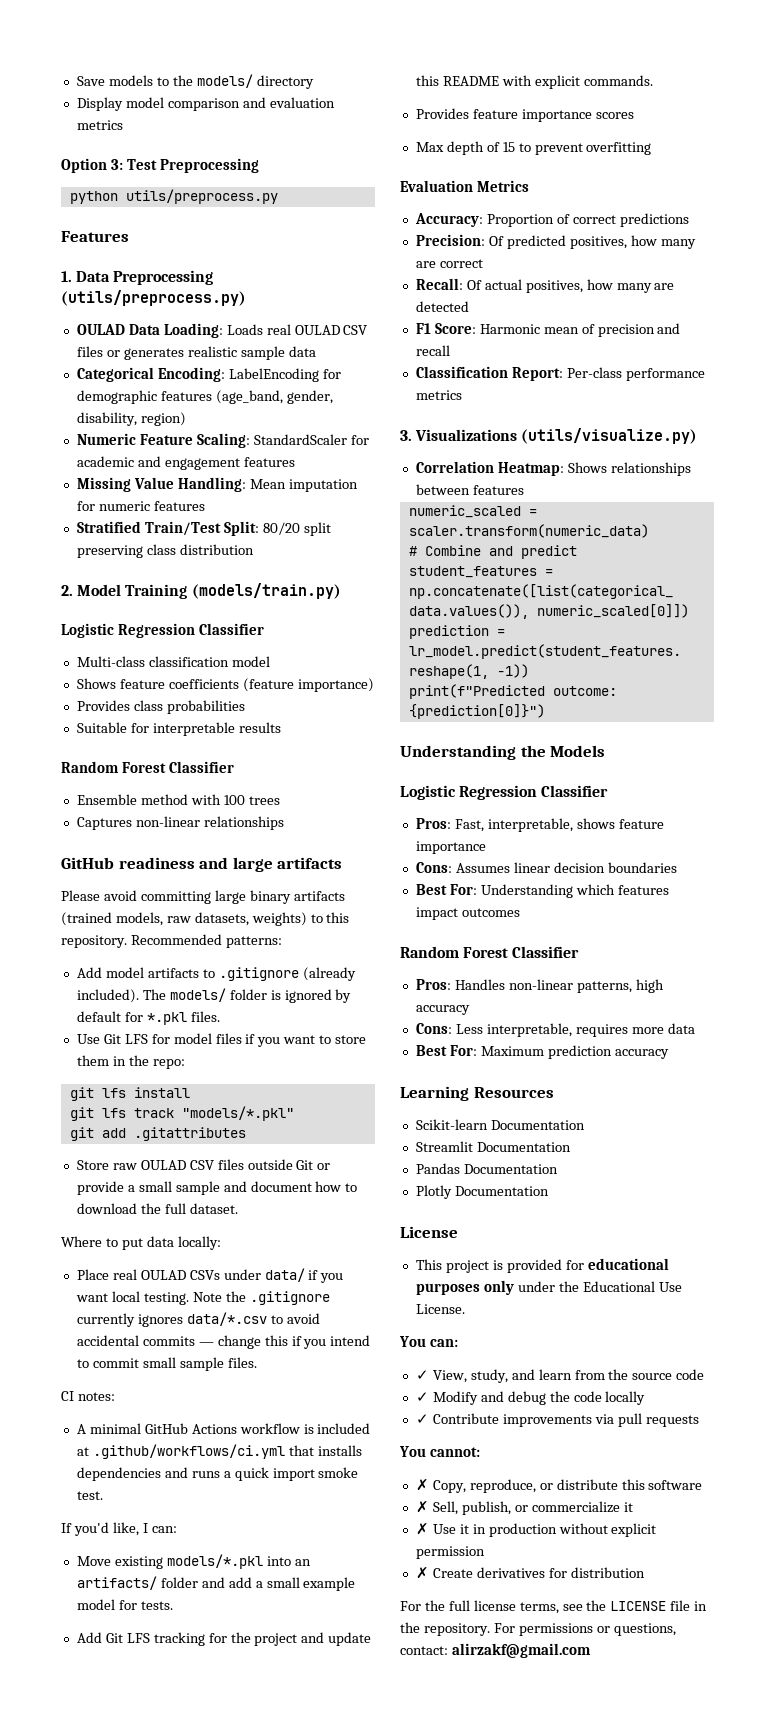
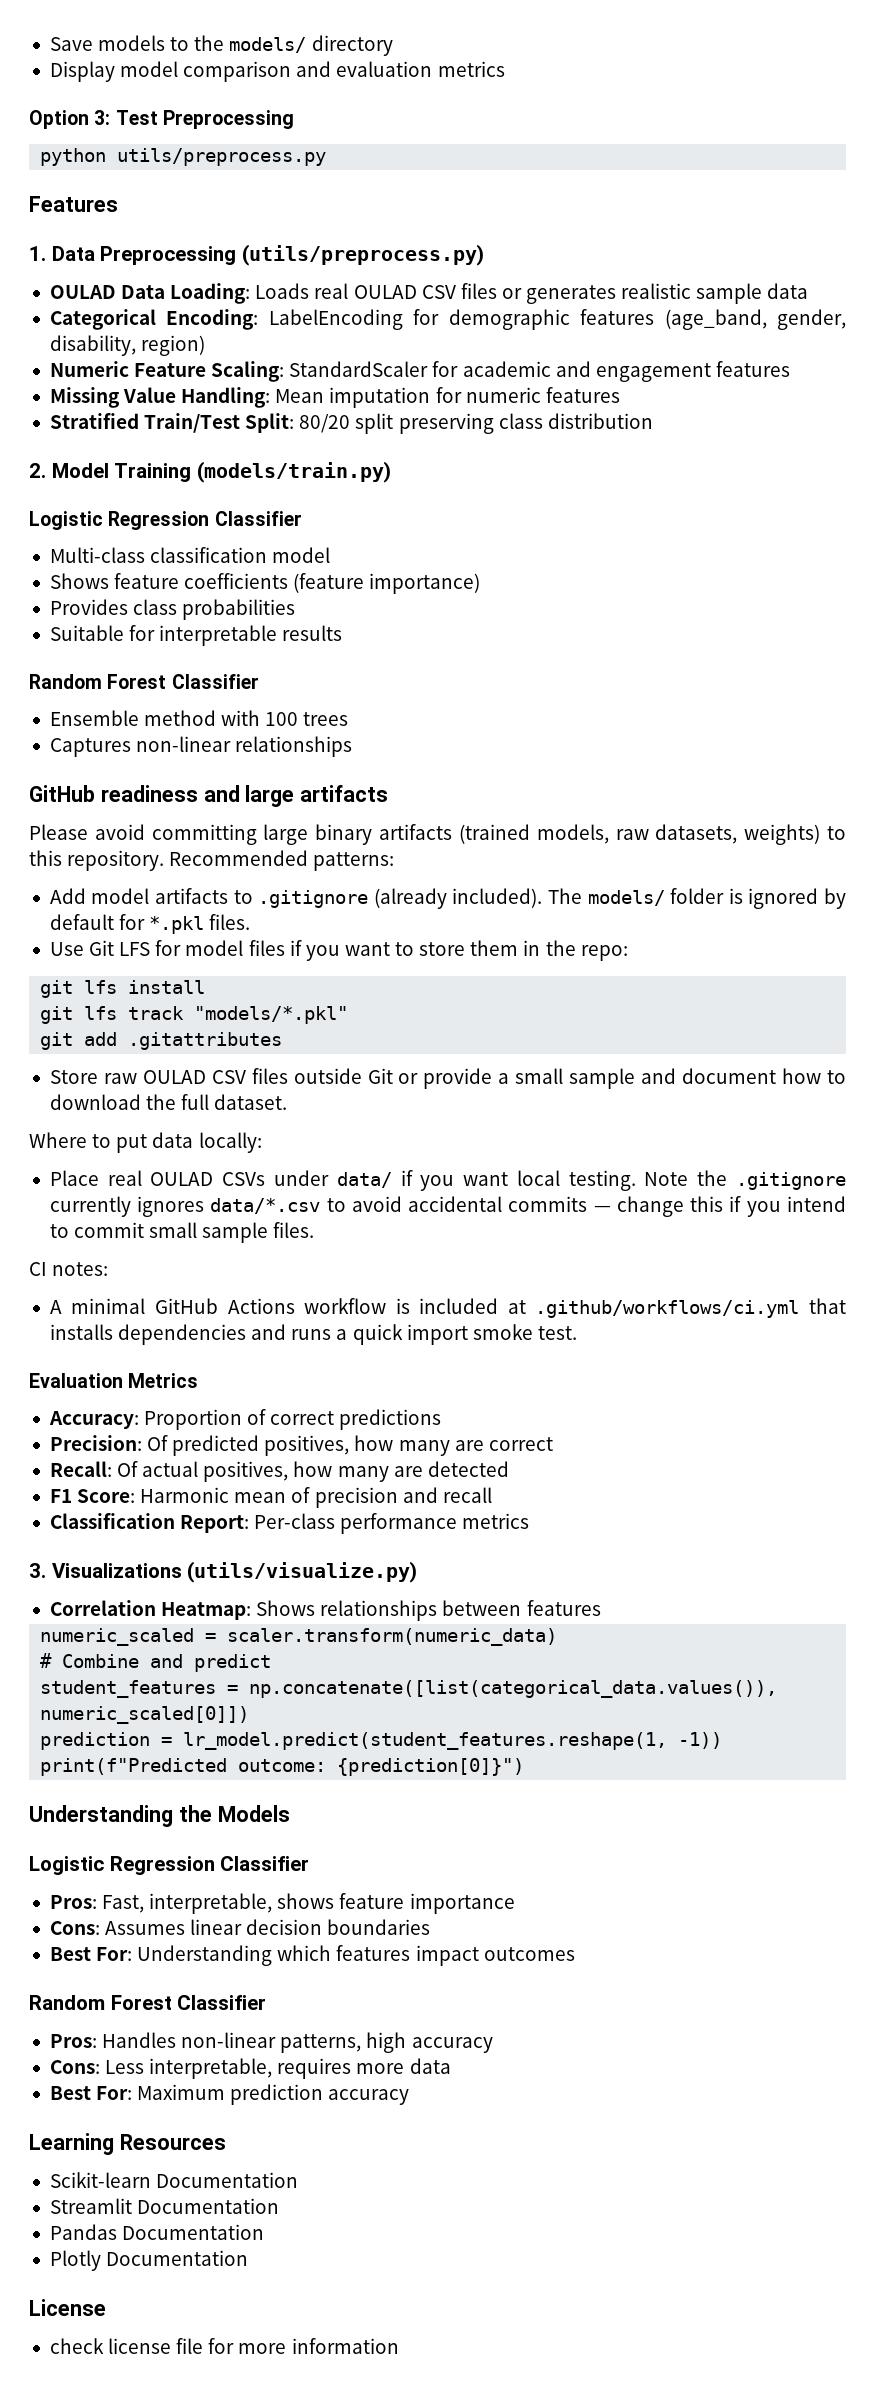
[61,1522,177,1536] [76,1554,311,1569] [76,1576,356,1591] [76,1599,173,1610] [76,1632,372,1646] [415,75,653,89] [415,108,634,122] [415,141,652,155] // If you'd like, I can: // Move existing models/*.pkl into an artifacts/ folder and add a small example model for tests. // Add Git LFS tracking for the project and update this README with explicit commands. // Provides feature importance scores // Max depth of 15 to prevent overfitting -> (577, 1333) none
[415,1258,669,1273] [415,1280,682,1295] [415,1304,465,1314] [399,1336,458,1347] [415,1369,705,1383] [415,1391,646,1405] [415,1413,699,1427] [399,1446,480,1457] [415,1479,703,1493] [415,1501,633,1515] [415,1523,657,1537] [415,1546,485,1559] [415,1567,645,1579] [400,1600,708,1614] [400,1622,676,1636] [400,1643,591,1658] This project is provided for educational purposes only under the Educational Use License. // You can: // ✓ View, study, and learn from the source code // ✓ Modify and debug the code locally // ✓ Contribute improvements via pull requests // You cannot: // ✗ Copy, reproduce, or distribute this software // ✗ Sell, publish, or commercialize it // ✗ Use it in production without explicit permission // ✗ Create derivatives for distribution // For the full license terms, see the LICENSE file in the repository. For permissions or questions, contact: alirzakf@gmail.com -> [49,2338,399,2354] check license file for more information

